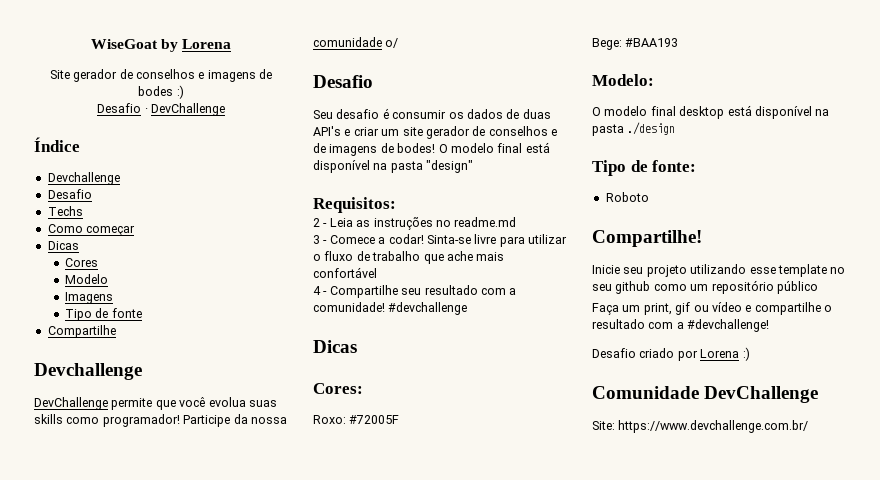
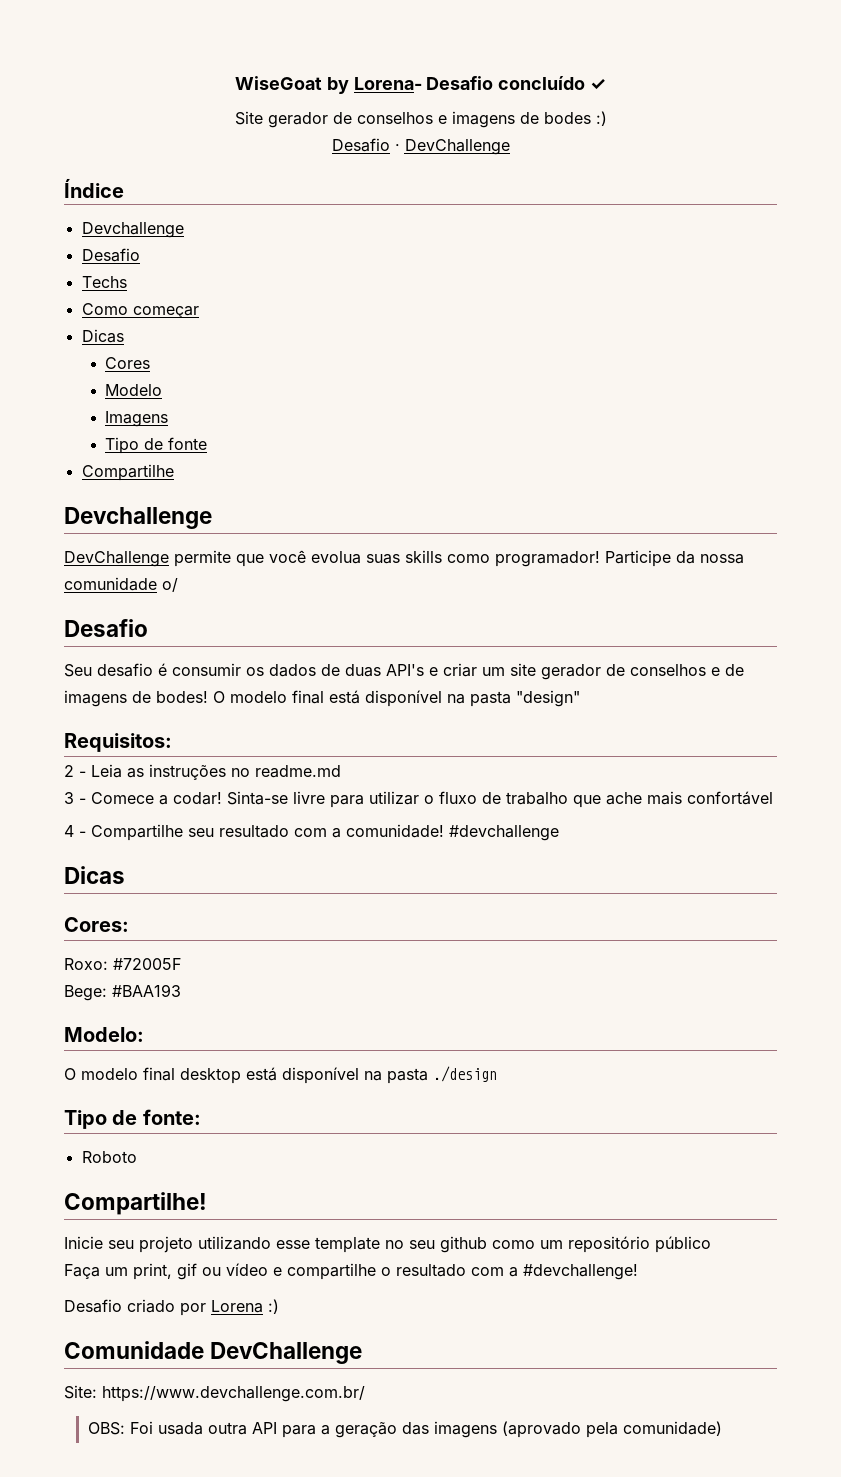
[182,39,232,49] Lorena -> [353,76,607,90] Lorena- Desafio concluído ✓
(809, 426) none -> [87,1421,722,1438] // OBS: Foi usada outra API para a geração das imagens (aprovado pela comunidade)

